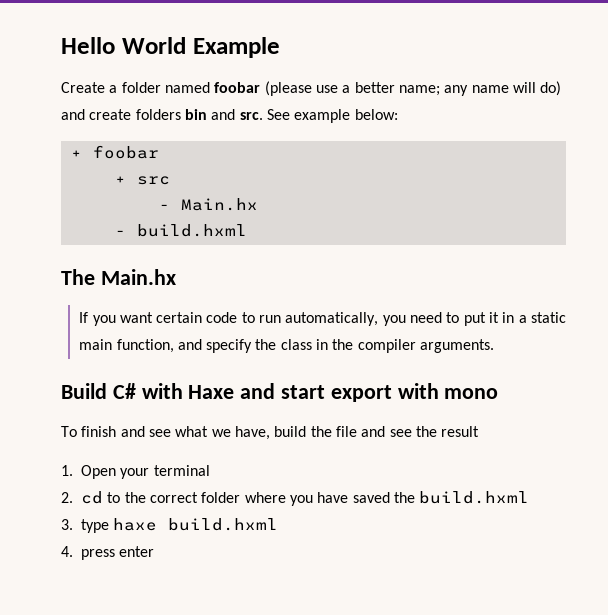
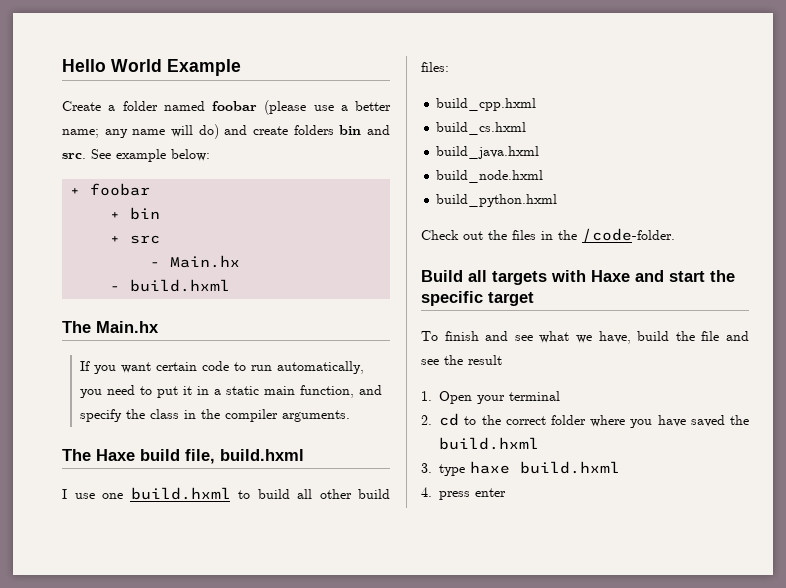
(159, 152) none -> [110,207,161,220] // + bin
(495, 346) none -> [62,449,304,464] [62,487,390,500] [421,62,449,72] [436,98,537,111] [436,122,527,135] [436,146,540,159] [436,170,544,183] [436,194,558,207] [421,228,675,242] // The Haxe build file, build.hxml // I use one build.hxml to build all other build files: // build_cpp.hxml // build_cs.hxml // build_java.hxml // build_node.hxml // build_python.hxml // Check out the files in the /code-folder.
[112,383,136,399] C# -> [468,270,547,285] all targets
[330,383,499,402] export with mono -> [710,270,735,282] [421,291,534,306] the specific target

